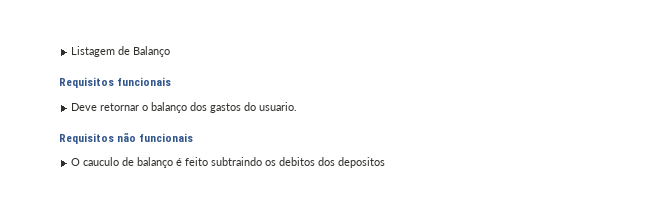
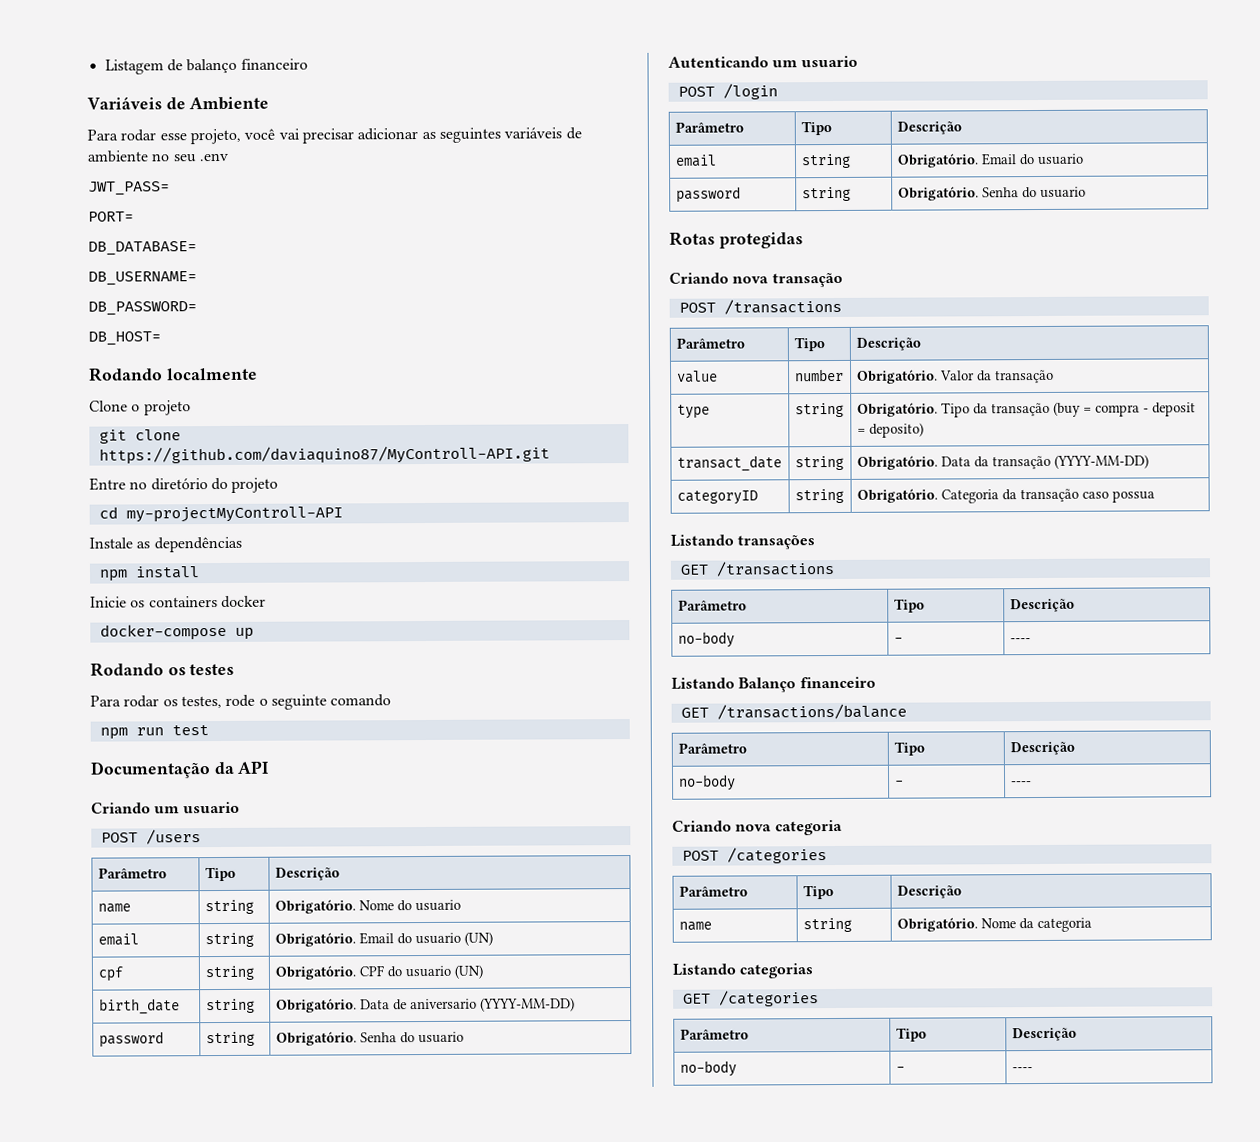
[133,46,171,57] [59,77,172,88] [71,102,298,113] [59,132,194,144] [71,157,386,168] Balanço // Requisitos funcionais // Deve retornar o balanço dos gastos do usuario. // Requisitos não funcionais // O cauculo de balanço é feito subtraindo os debitos dos depositos -> [186,58,308,74] [87,96,270,111] [87,127,582,145] [87,150,228,163] [88,181,170,196] [88,211,134,222] [88,241,197,256] [88,271,197,286] [88,301,197,316] [88,331,161,346] [88,367,258,382] [89,400,191,416] [98,429,181,444] [98,445,550,465] [89,477,279,493] [98,506,343,523] [89,536,242,553] [98,566,200,582] [90,595,266,609] [99,623,254,641] [90,662,235,677] [90,694,392,710] [99,725,209,740] [90,760,270,779] [91,801,240,814] [100,829,201,845] [97,867,167,879] [204,866,236,882] [274,867,340,881] [97,903,131,913] [204,899,254,915] [274,899,461,914] [97,933,139,946] [204,932,254,948] [274,931,493,947] [97,966,123,982] [204,965,254,981] [274,964,483,980] [98,998,180,1015] [205,998,255,1014] [275,997,575,1013] [98,1031,164,1048] [205,1031,255,1047] [275,1031,464,1046] [668,55,858,68] [677,83,778,100] [674,121,744,133] [800,121,832,136] [896,121,962,135] [674,154,717,167] [800,153,851,169] [896,153,1084,168] [675,186,741,203] [801,186,851,202] [897,186,1086,201] [669,231,803,249] [669,272,843,288] [678,298,842,315] [675,337,745,349] [793,337,825,352] [855,337,921,351] [676,370,718,383] [794,368,844,382] [856,369,1054,384] [676,404,710,419] [794,402,844,418] [856,401,1196,418] [856,422,924,438] [676,455,782,472] [794,455,844,471] [856,454,1149,470] [676,490,758,505] [794,488,844,504] [856,488,1155,504] [670,534,816,550] [679,561,835,577] [677,599,747,611] [893,598,925,613] [1009,598,1075,613] [677,631,735,648] [893,637,903,643] [1009,638,1031,643] [671,676,876,693] [680,703,907,720] [677,742,747,754] [893,741,925,756] [1009,741,1075,756] [677,774,736,791] [894,780,904,786] [1010,781,1032,786] [672,819,843,836] [681,847,827,864] [678,885,748,897] [802,885,834,900] [896,885,962,899] [678,921,712,931] [802,917,852,933] [896,917,1092,933] [672,963,814,979] [682,990,819,1007] [679,1028,749,1040] [895,1027,927,1042] [1011,1027,1077,1042] [679,1060,737,1077] [895,1066,905,1072] [1011,1067,1033,1072] balanço financeiro // Variáveis de Ambiente // Para rodar esse projeto, você vai precisar adicionar as seguintes variáveis de ambiente no seu .env // JWT_PASS= // PORT= // DB_DATABASE= // DB_USERNAME= // DB_PASSWORD= // DB_HOST= // Rodando localmente // Clone o projeto // git clone https://github.com/daviaquino87/MyControll-API.git // Entre no diretório do projeto // cd my-projectMyControll-API // Instale as dependências // npm install // Inicie os containers docker // docker-compose up // Rodando os testes // Para rodar os testes, rode o seguinte comando // npm run test // Documentação da API // Criando um usuario // POST /users // Parâmetro | Tipo | Descrição // name | string | Obrigatório. Nome do usuario // email | string | Obrigatório. Email do usuario (UN) // cpf | string | Obrigatório. CPF do usuario (UN) // birth_date | string | Obrigatório. Data de aniversario (YYYY-MM-DD) // password | string | Obrigatório. Senha do usuario // Autenticando um usuario // POST /login // Parâmetro | Tipo | Descrição // email | string | Obrigatório. Email do usuario // password | string | Obrigatório. Senha do usuario // Rotas protegidas // Criando nova transação // POST /transactions // Parâmetro | Tipo | Descrição // value | number | Obrigatório. Valor da transação // type | string | Obrigatório. Tipo da transação (buy = compra - deposit = deposito) // transact_date | string | Obrigatório. Data da transação (YYYY-MM-DD) // categoryID | string | Obrigatório. Categoria da transação caso possua // Listando transações // GET /transactions // Parâmetro | Tipo | Descrição // no-body | - | ---- // Listando Balanço financeiro // GET /transactions/balance // Parâmetro | Tipo | Descrição // no-body | - | ---- // Criando nova categoria // POST /categories // Parâmetro | Tipo | Descrição // name | string | Obrigatório. Nome da categoria // Listando categorias // GET /categories // Parâmetro | Tipo | Descrição // no-body | - | ----

